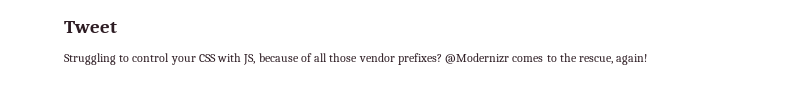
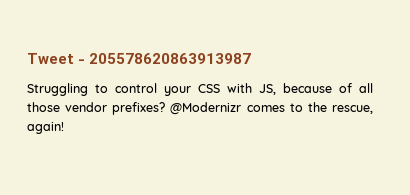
(117, 27) none -> [78,53,252,64] - 205578620863913987

